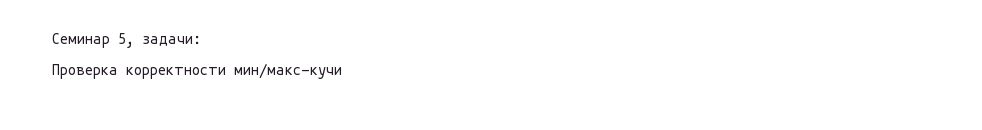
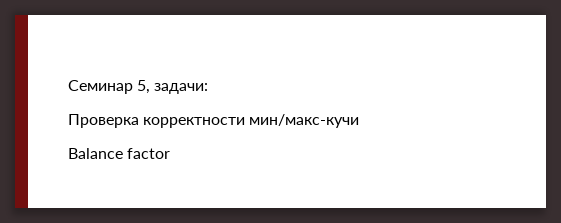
(342, 71) none -> [68,148,171,159] // Balance factor

